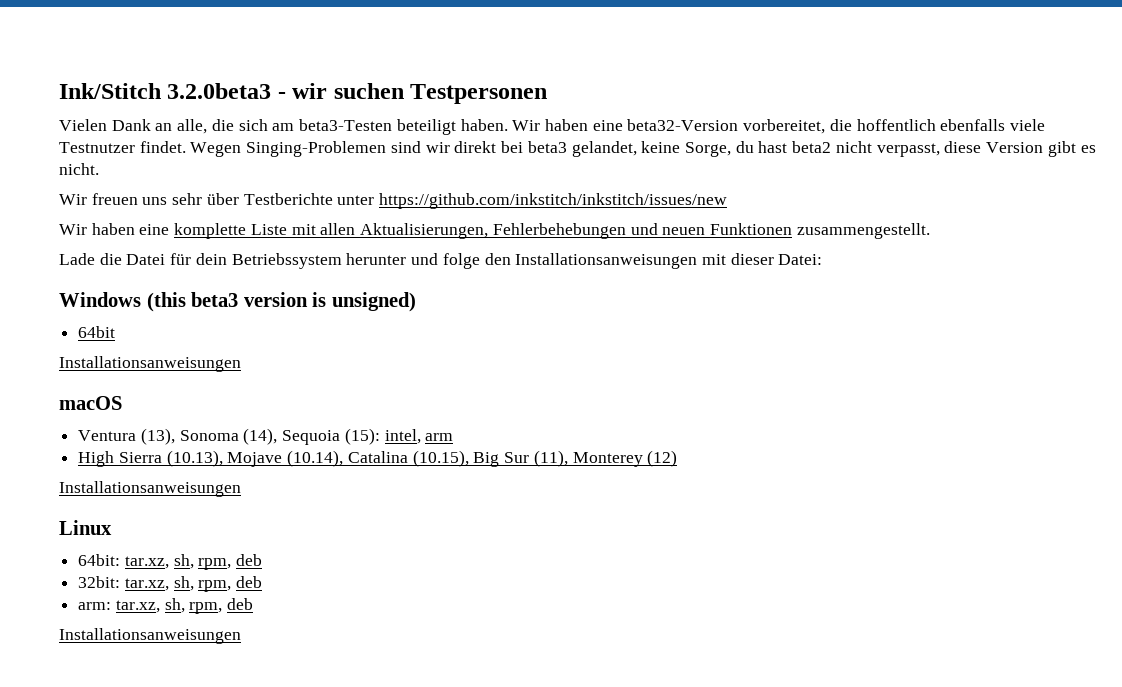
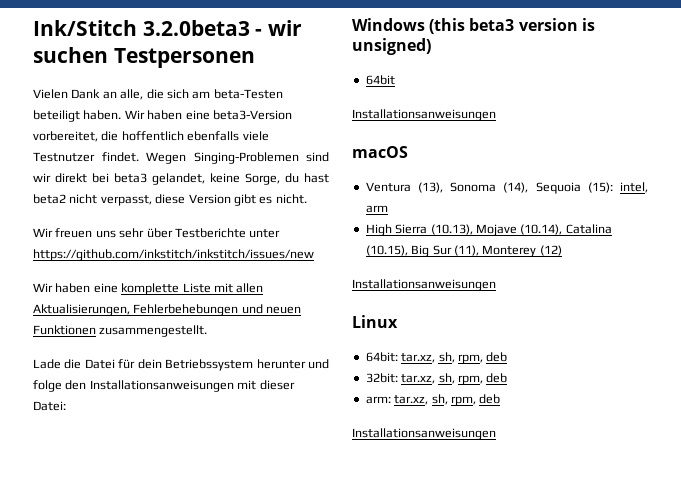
[299,119,393,131] beta3-Testen -> [213,89,283,99] beta-Testen
[627,119,739,131] beta32-Version -> [212,110,292,120] beta3-Version

